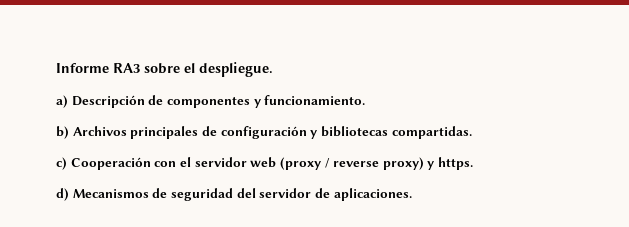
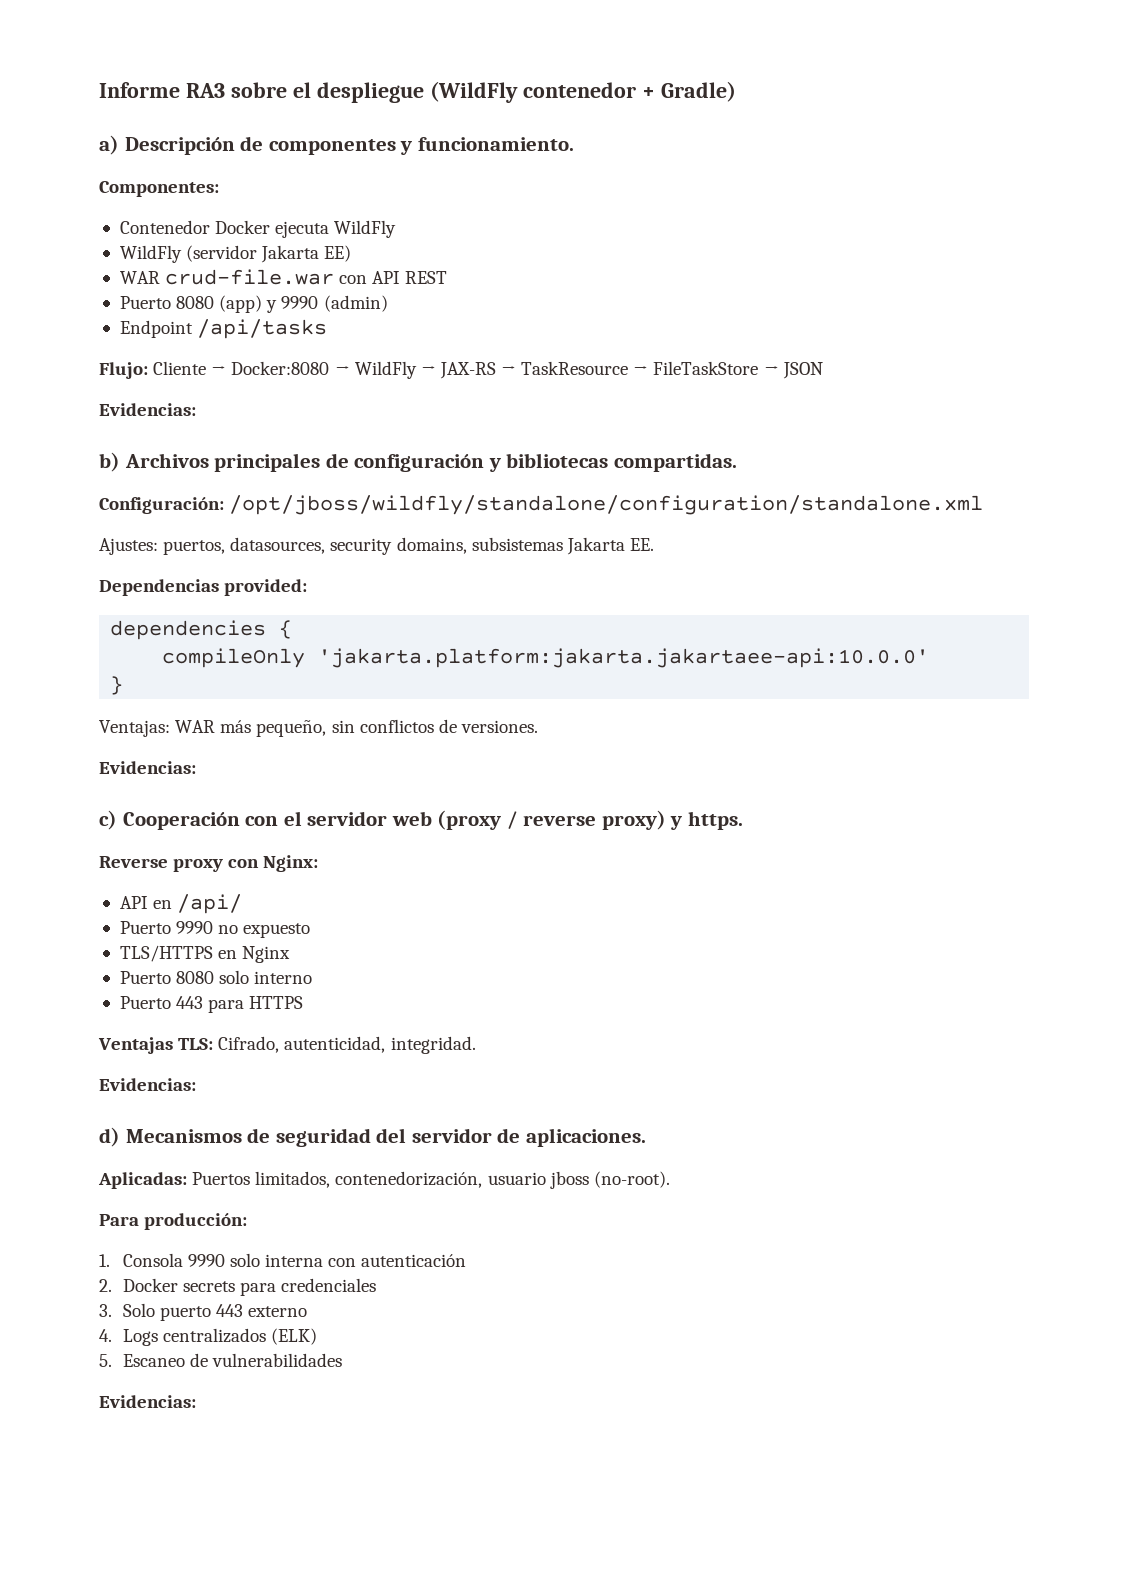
[199,62,273,77] despliegue. -> [316,81,736,103] despliegue (WildFly contenedor + Gradle)
(366, 100) none -> [99,181,219,197] [119,220,397,238] [119,245,352,263] [119,269,448,285] [119,295,388,313] [119,319,328,339] [99,361,823,379] [99,403,196,416] // Componentes: // Contenedor Docker ejecuta WildFly // WildFly (servidor Jakarta EE) // WAR crud-file.war con API REST // Puerto 8080 (app) y 9990 (admin) // Endpoint /api/tasks // Flujo: Cliente → Docker:8080 → WildFly → JAX-RS → TaskResource → FileTaskStore → JSON // Evidencias:
(472, 132) none -> [99,495,984,515] [99,537,654,555] [99,579,308,596] [110,620,293,640] [162,648,930,668] [110,676,124,695] [99,719,538,737] [99,761,196,774] // Configuración: /opt/jboss/wildfly/standalone/configuration/standalone.xml // Ajustes: puertos, datasources, security domains, subsistemas Jakarta EE. // Dependencias provided: // dependencies { // compileOnly 'jakarta.platform:jakarta.jakartaee-api:10.0.0' // } // Ventajas: WAR más pequeño, sin conflictos de versiones. // Evidencias:
(474, 163) none -> [99,855,319,872] [119,894,243,914] [119,921,311,938] [119,945,291,963] [119,970,313,984] [119,996,304,1013] [98,1036,476,1054] [99,1078,196,1091] // Reverse proxy con Nginx: // API en /api/ // Puerto 9990 no expuesto // TLS/HTTPS en Nginx // Puerto 8080 solo interno // Puerto 443 para HTTPS // Ventajas TLS: Cifrado, autenticidad, integridad. // Evidencias:
(412, 194) none -> [98,1171,670,1189] [99,1213,248,1230] [99,1253,467,1267] [99,1278,376,1296] [99,1303,307,1321] [99,1328,317,1346] [99,1353,342,1367] [99,1395,196,1408] // Aplicadas: Puertos limitados, contenedorización, usuario jboss (no-root). // Para producción: // 1. Consola 9990 solo interna con autenticación // 2. Docker secrets para credenciales // 3. Solo puerto 443 externo // 4. Logs centralizados (ELK) // 5. Escaneo de vulnerabilidades // Evidencias:

